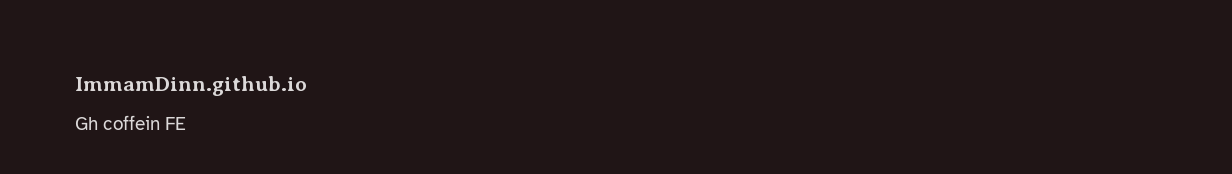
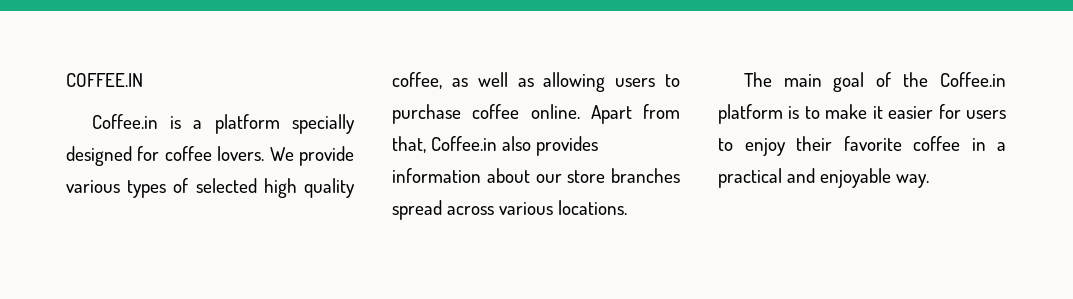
[75,76,307,96] [75,115,187,130] ImmamDinn.github.io // Gh coffein FE -> [66,73,143,87] [91,114,356,134] [66,146,354,166] [66,178,356,198] [392,72,680,92] [392,104,680,124] [392,136,599,156] [392,168,680,183] [392,200,628,220] [743,72,1006,92] [718,104,1006,124] [718,136,1006,156] [718,168,930,188] COFFEE.IN // Coffee.in is a platform specially designed for coffee lovers. We provide various types of selected high quality coffee, as well as allowing users to purchase coffee online. Apart from that, Coffee.in also provides information about our store branches spread across various locations. // The main goal of the Coffee.in platform is to make it easier for users to enjoy their favorite coffee in a practical and enjoyable way.

